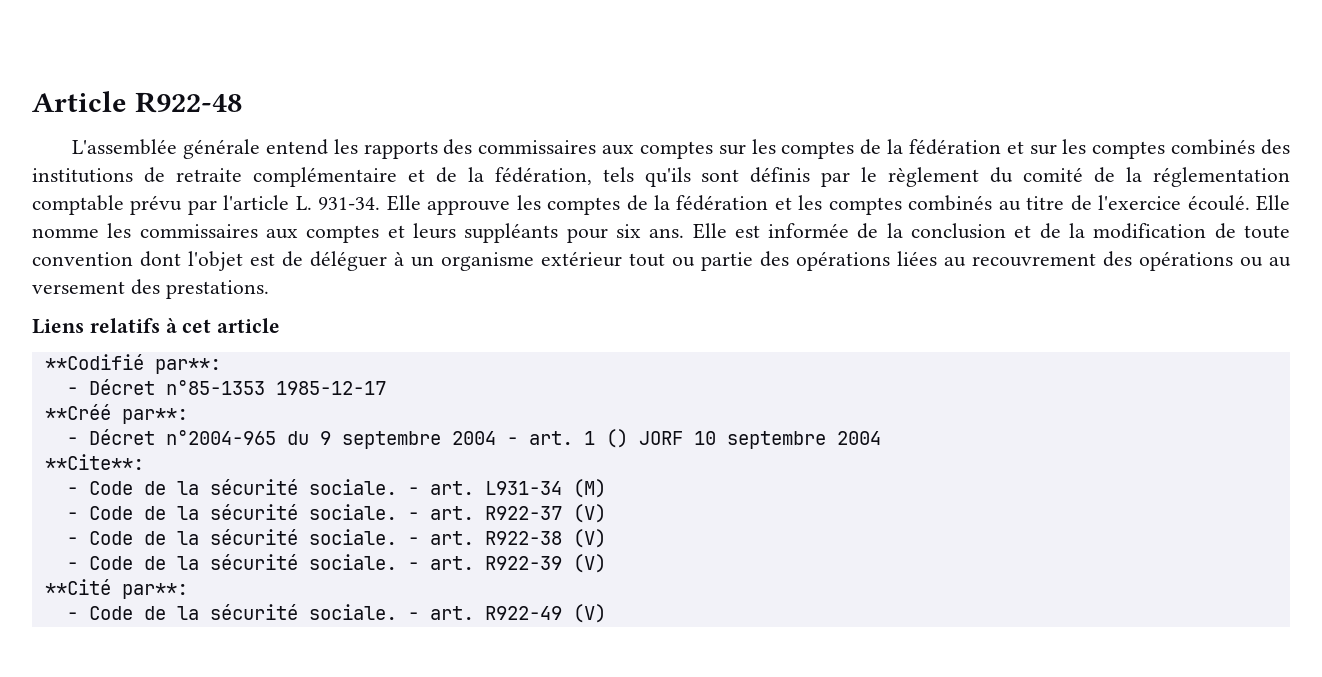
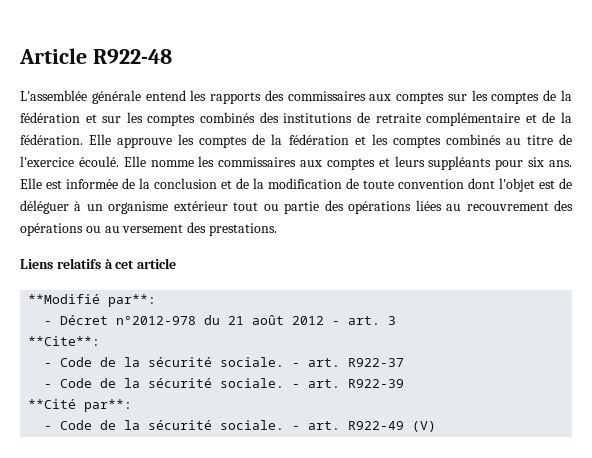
[494,167,1290,187] [32,195,381,215] fédération, tels qu'ils sont définis par le règlement du comité de la réglementation comptable prévu par l'article L. 931-34. -> [20,134,83,145] fédération.
[44,354,221,374] [66,379,386,395] [44,404,188,424] [66,429,881,449] [44,454,144,470] [66,479,606,498] **Codifié par**: // - Décret n°85-1353 1985-12-17 // **Créé par**: // - Décret n°2004-965 du 9 septembre 2004 - art. 1 () JORF 10 septembre 2004 // **Cite**: // - Code de la sécurité sociale. - art. L931-34 (M) -> [28,294,157,307] [44,315,397,325] [28,336,101,346] **Modifié par**: // - Décret n°2012-978 du 21 août 2012 - art. 3 // **Cite**:
[572,504,606,523] [66,529,606,548] (V) // - Code de la sécurité sociale. - art. R922-38 (V) -> (405, 362) none
[572,554,606,573] (V) -> (405, 383) none

